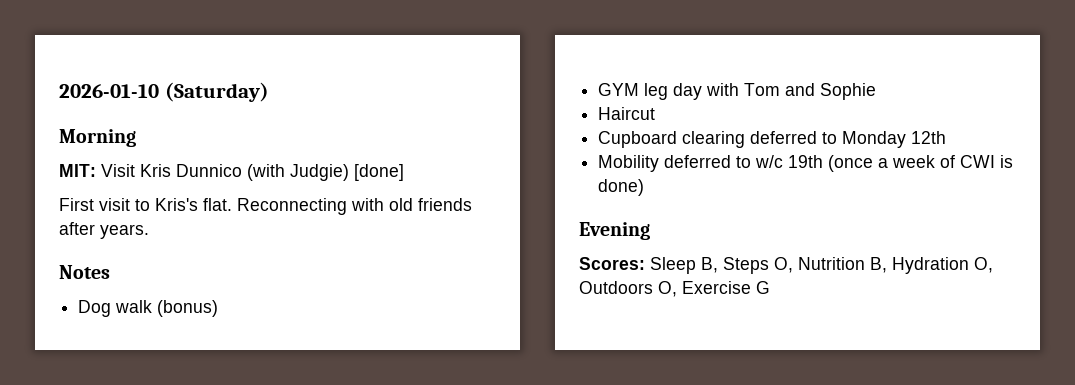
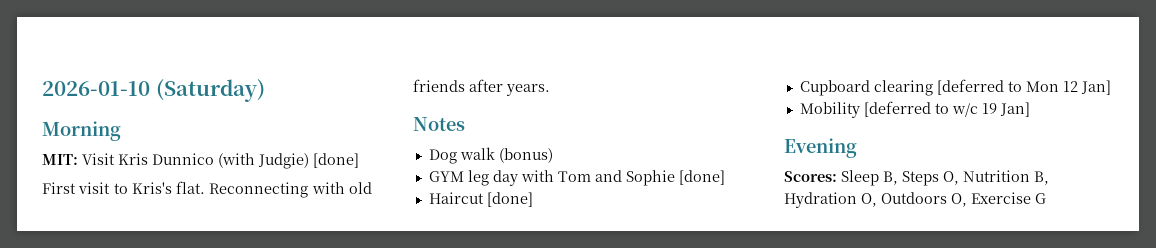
(877, 91) none -> [678,170,725,185] [done]
(656, 113) none -> [486,192,533,207] [done]
[750,131,947,148] deferred to Monday 12th -> [936,79,1111,95] [deferred to Mon 12 Jan]
[664,155,732,168] deferred -> [863,101,931,117] [deferred
[788,155,1014,172] [598,179,645,196] 19th (once a week of CWI is done) -> [981,102,1030,117] 19 Jan]

